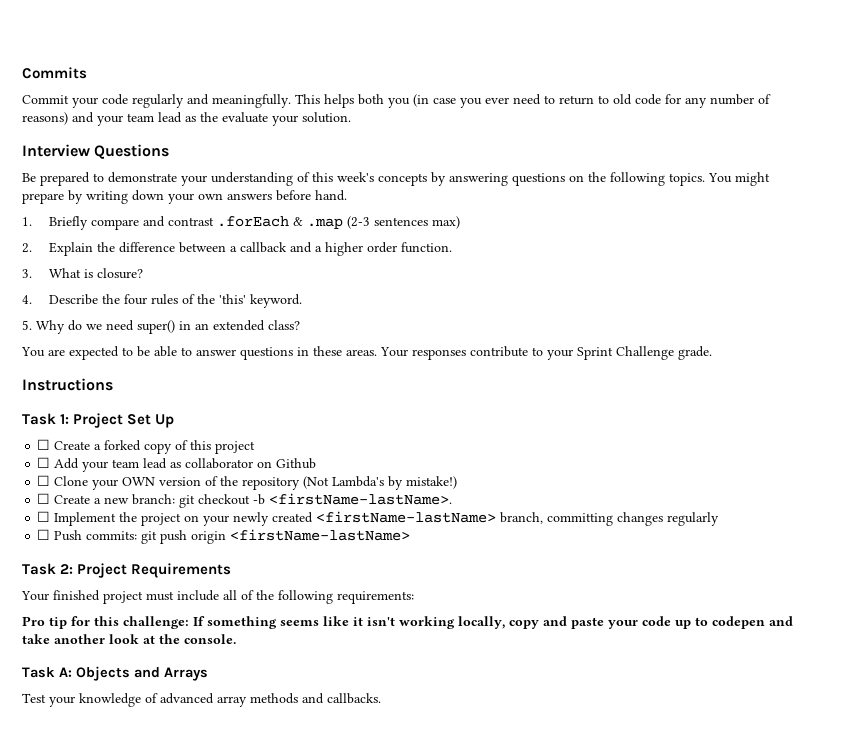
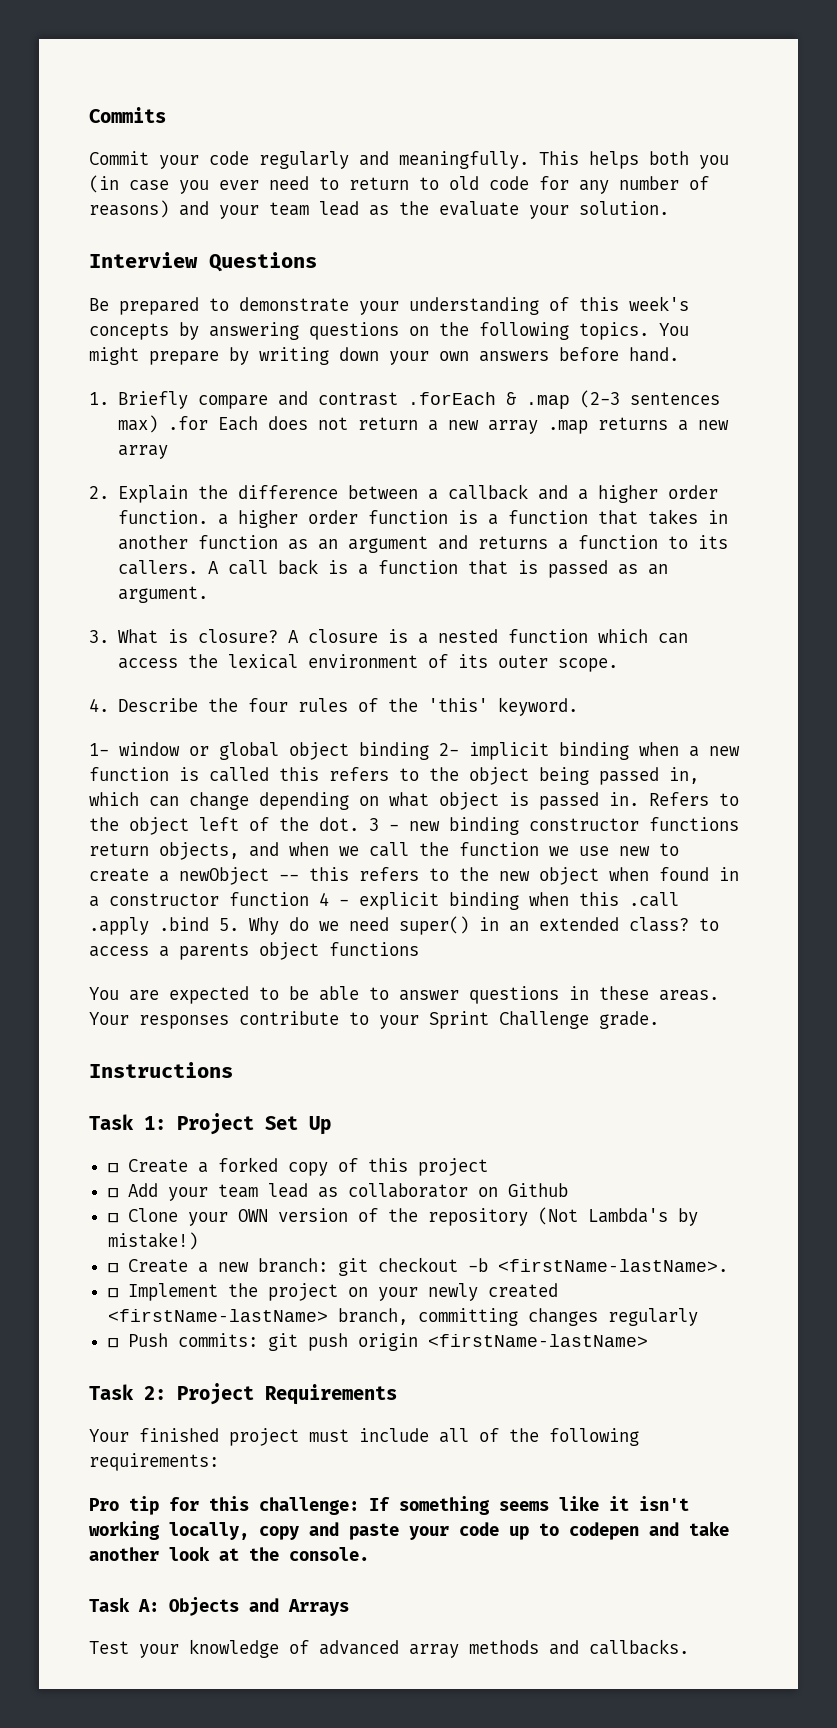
(461, 222) none -> [167,416,729,434] [117,445,168,459] .for Each does not return a new array .map returns a new array
[22,268,144,279] // 3. What is closure? -> [217,509,728,528] [117,535,728,553] [117,559,668,578] [117,586,208,603] [89,629,688,644] [117,654,618,672] a higher order function is a function that takes in another function as an argument and returns a function to its callers. A call back is a function that is passed as an argument. // 3. What is closure? A closure is a nested function which can access the lexical environment of its outer scope.
(303, 301) none -> [89,742,740,760] [89,767,699,785] [89,792,739,810] [89,817,739,835] [89,842,679,860] [89,867,739,885] [89,892,679,910] [89,917,209,935] 1- window or global object binding 2- implicit binding when a new function is called this refers to the object being passed in, which can change depending on what object is passed in. Refers to the object left of the dot. 3 - new binding constructor functions return objects, and when we call the function we use new to create a newObject -- this refers to the new object when found in a constructor function 4 - explicit binding when this .call .apply .bind
(300, 325) none -> [699,918,719,931] [89,942,419,960] to access a parents object functions

